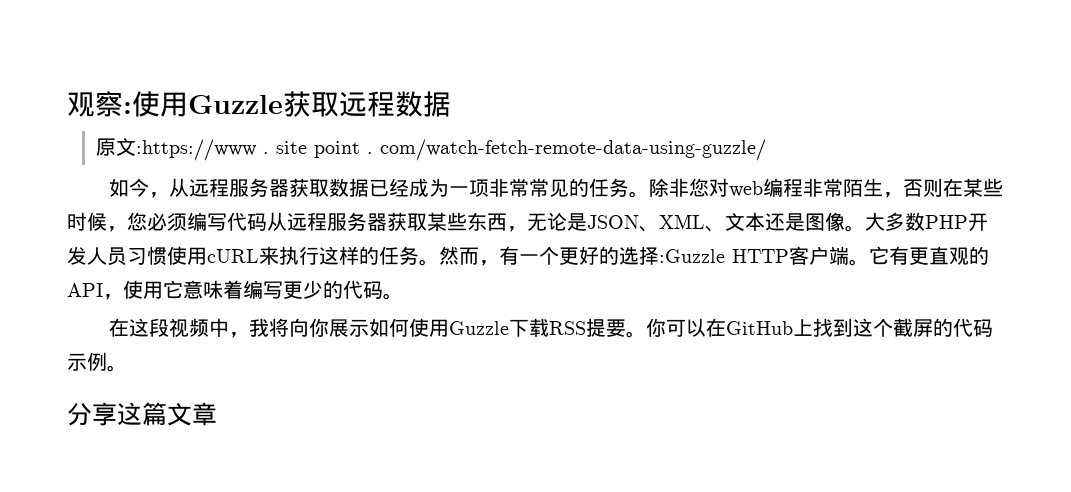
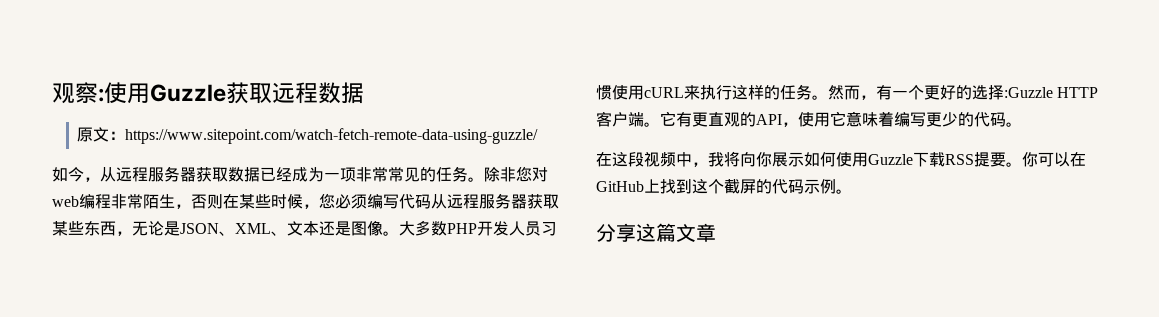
[135,139,766,161] :https://www . site point . com/watch-fetch-remote-data-using-guzzle/ -> [109,128,539,144] ：https://www.sitepoint.com/watch-fetch-remote-data-using-guzzle/

